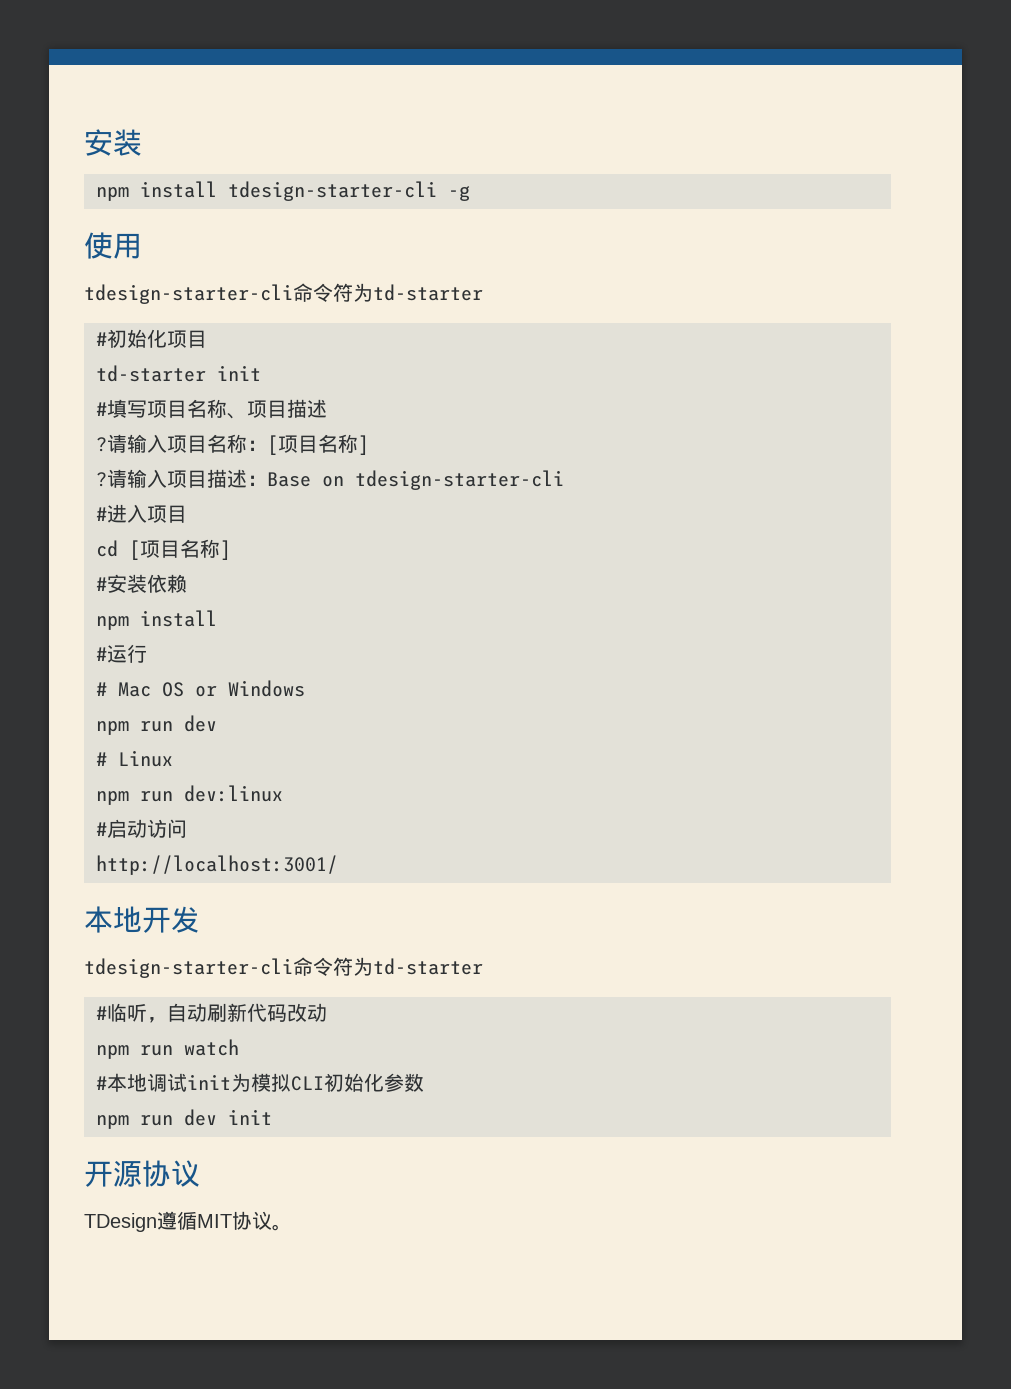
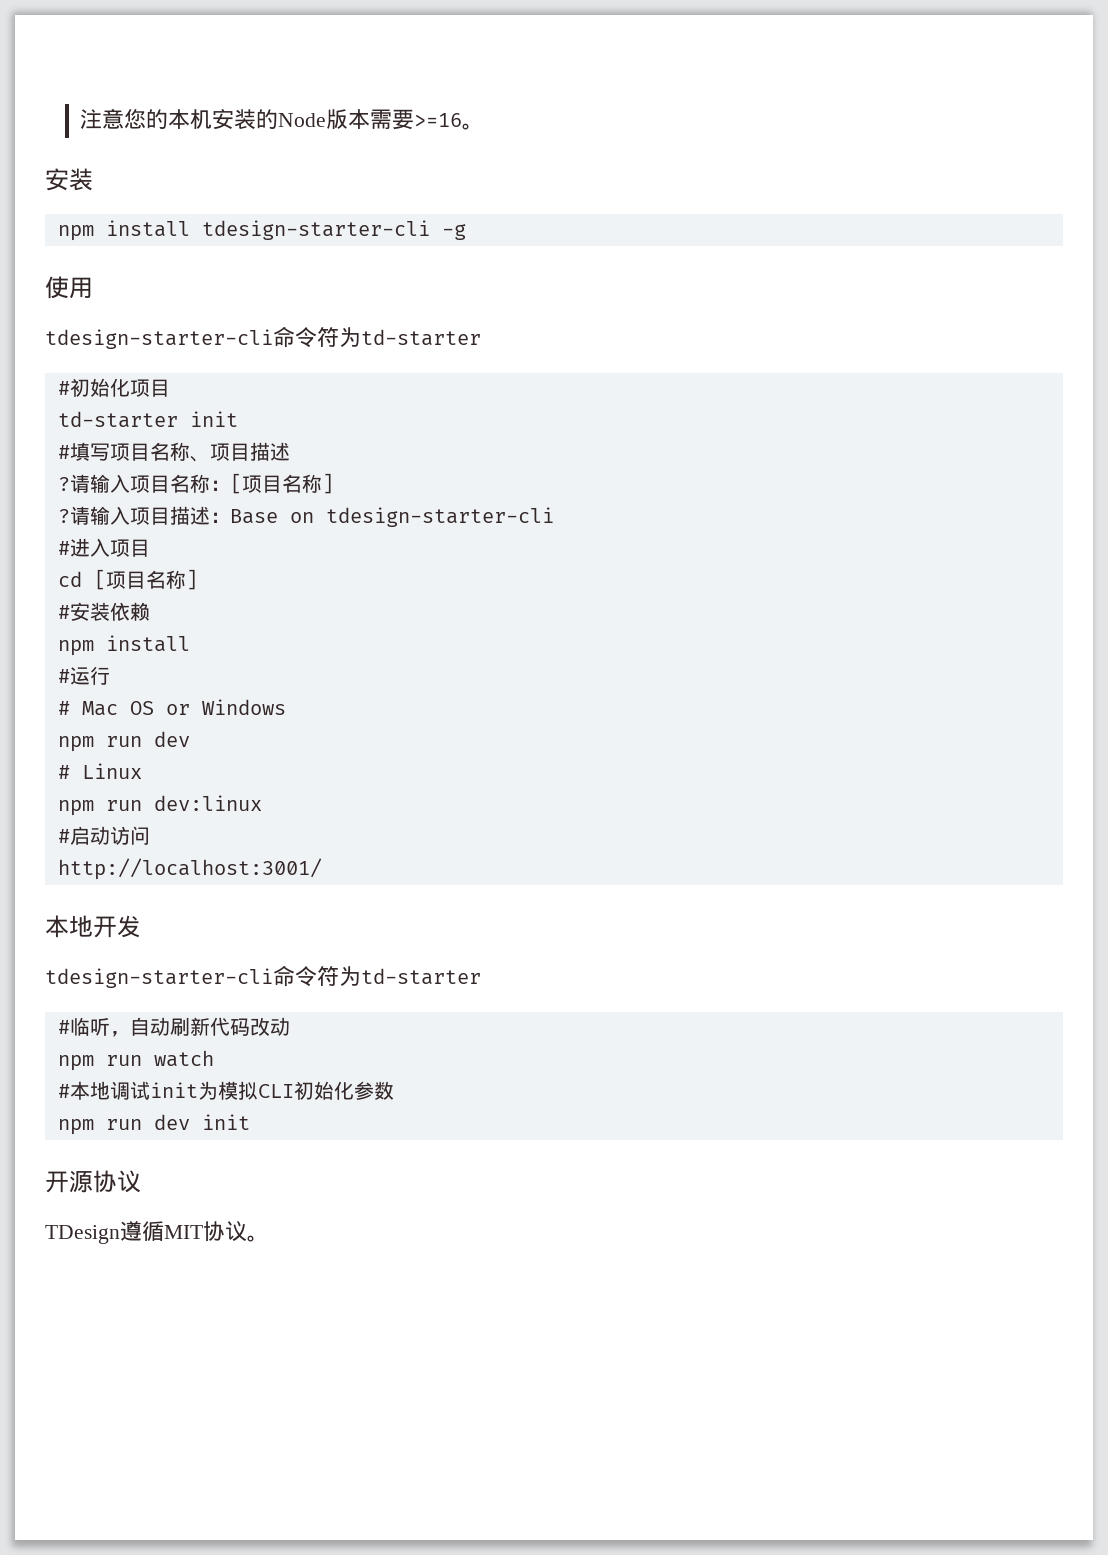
(84, 142) none -> [80,108,485,130] 注意您的本机安装的Node版本需要>=16。 //

